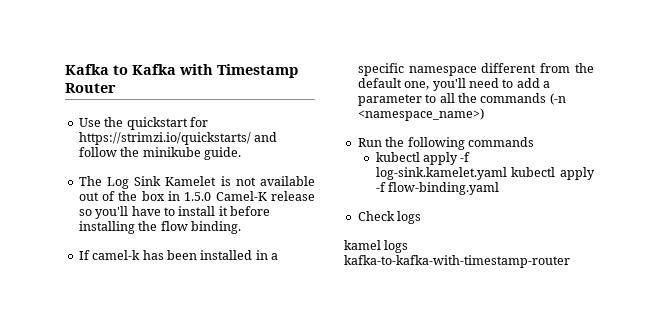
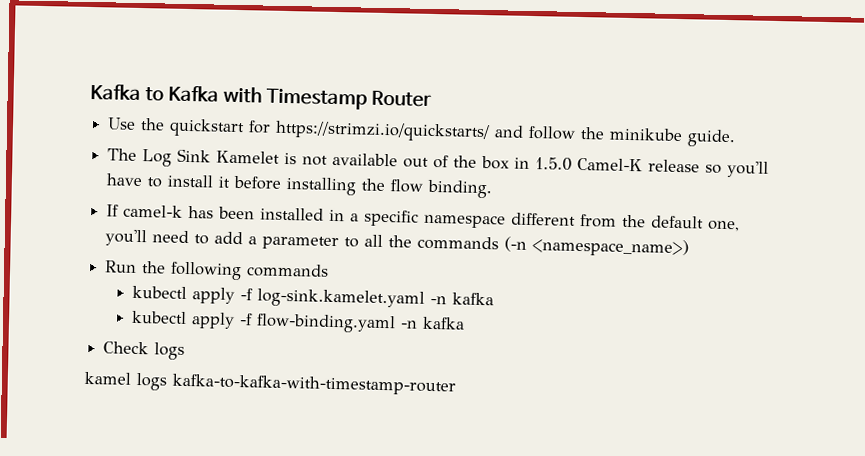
(507, 173) none -> [430,292,495,306] -n kafka //
(499, 188) none -> [400,316,466,330] -n kafka

